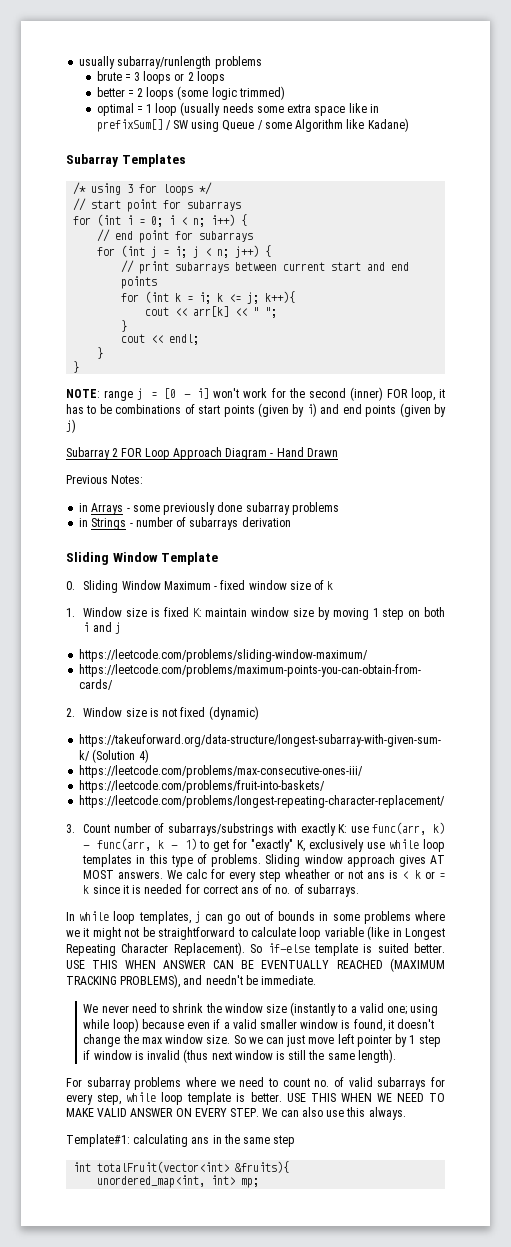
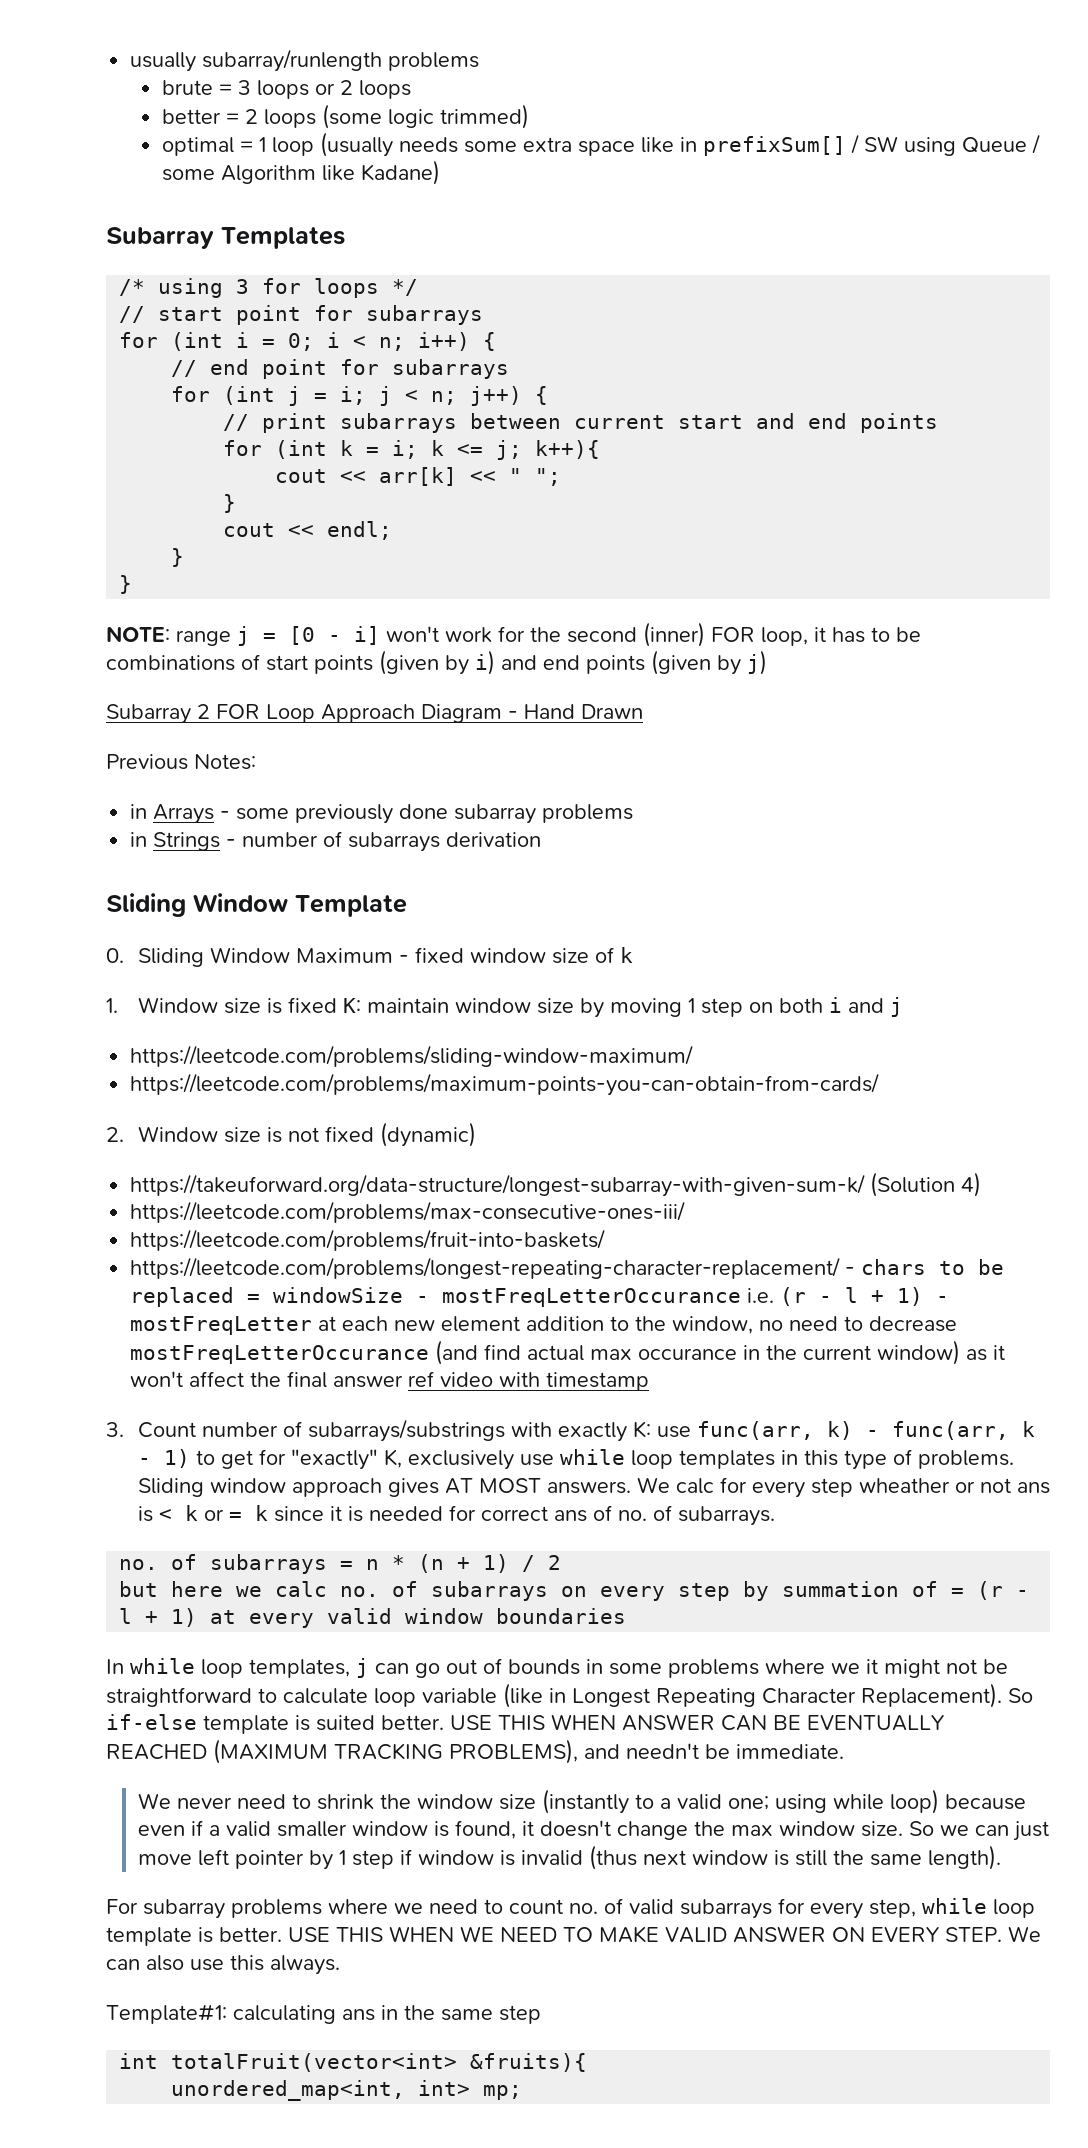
(446, 801) none -> [845,1259,1005,1275] [130,1287,950,1307] [130,1316,958,1335] [130,1340,1006,1365] [130,1371,650,1391] - chars to be replaced = windowSize - mostFreqLetterOccurance i.e. (r - l + 1) - mostFreqLetter at each new element addition to the window, no need to decrease mostFreqLetterOccurance (and find actual max occurance in the current window) as it won't affect the final answer ref video with timestamp
(359, 890) none -> [119,1554,562,1574] [119,1581,1030,1601] [119,1608,627,1628] // no. of subarrays = n * (n + 1) / 2 // but here we calc no. of subarrays on every step by summation of = (r - l + 1) at every valid window boundaries

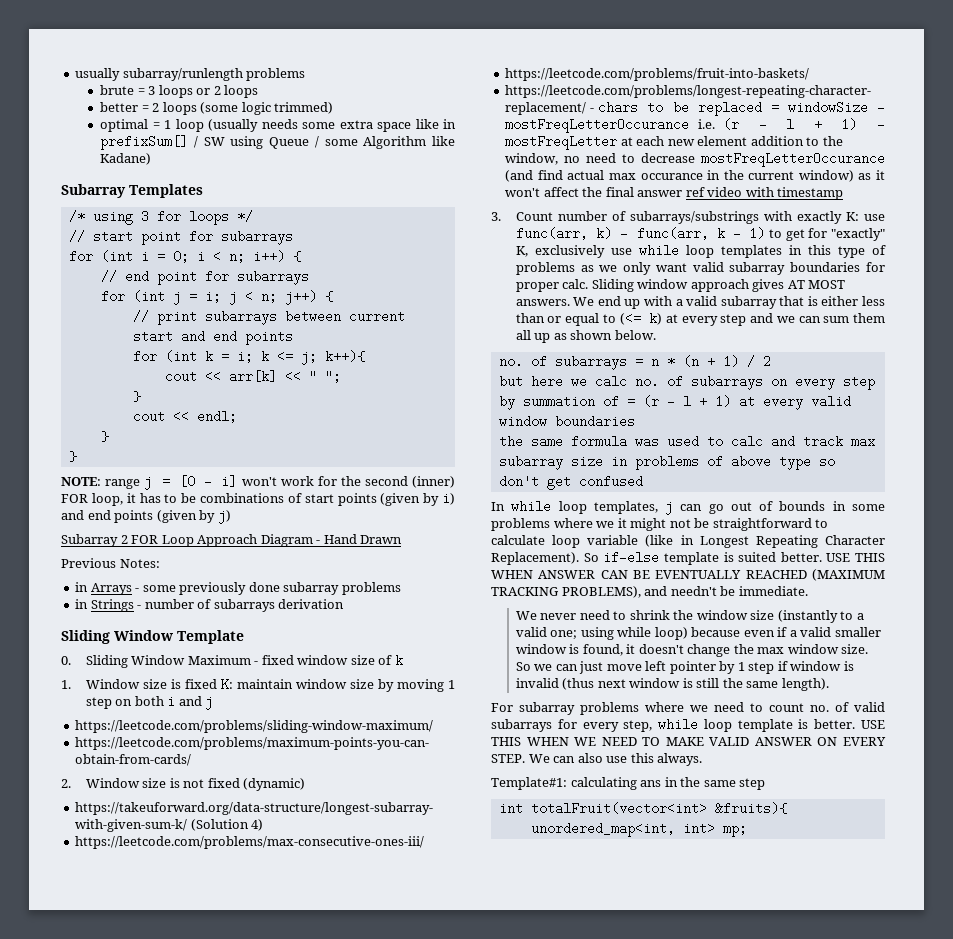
[917,1450,1014,1469] problems. -> [515,262,885,275] [515,279,589,292] problems as we only want valid subarray boundaries for proper calc.
[675,1477,1050,1498] [137,1505,775,1526] calc for every step wheather or not ans is < k or = k since it is needed for correct ans of no. of subarrays. -> [597,296,885,309] [515,312,885,326] [515,330,656,343] end up with a valid subarray that is either less than or equal to (<= k) at every step and we can sum them all up as shown below.
(627, 1616) none -> [498,435,875,448] [498,455,835,470] [498,475,643,490] // the same formula was used to calc and track max subarray size in problems of above type so don't get confused

